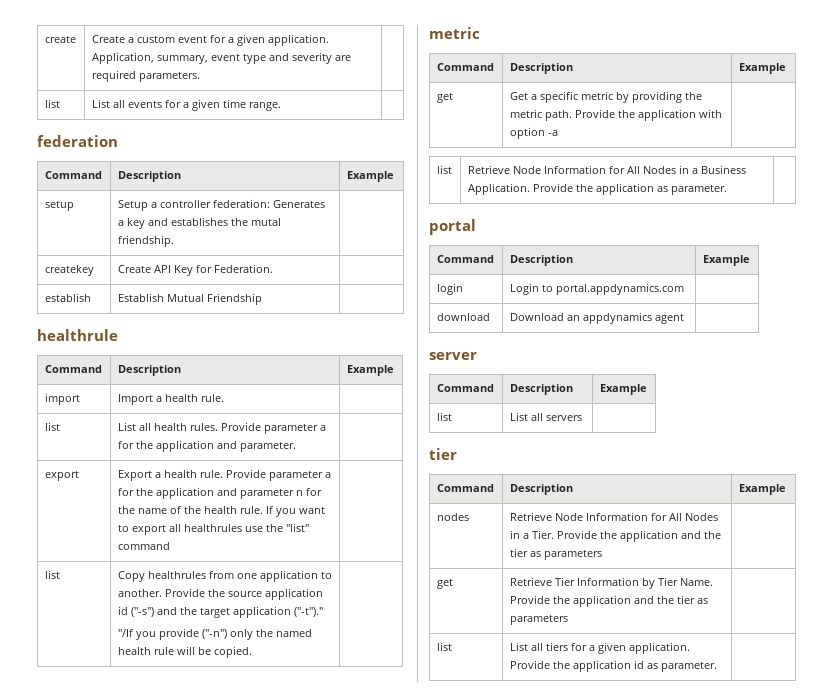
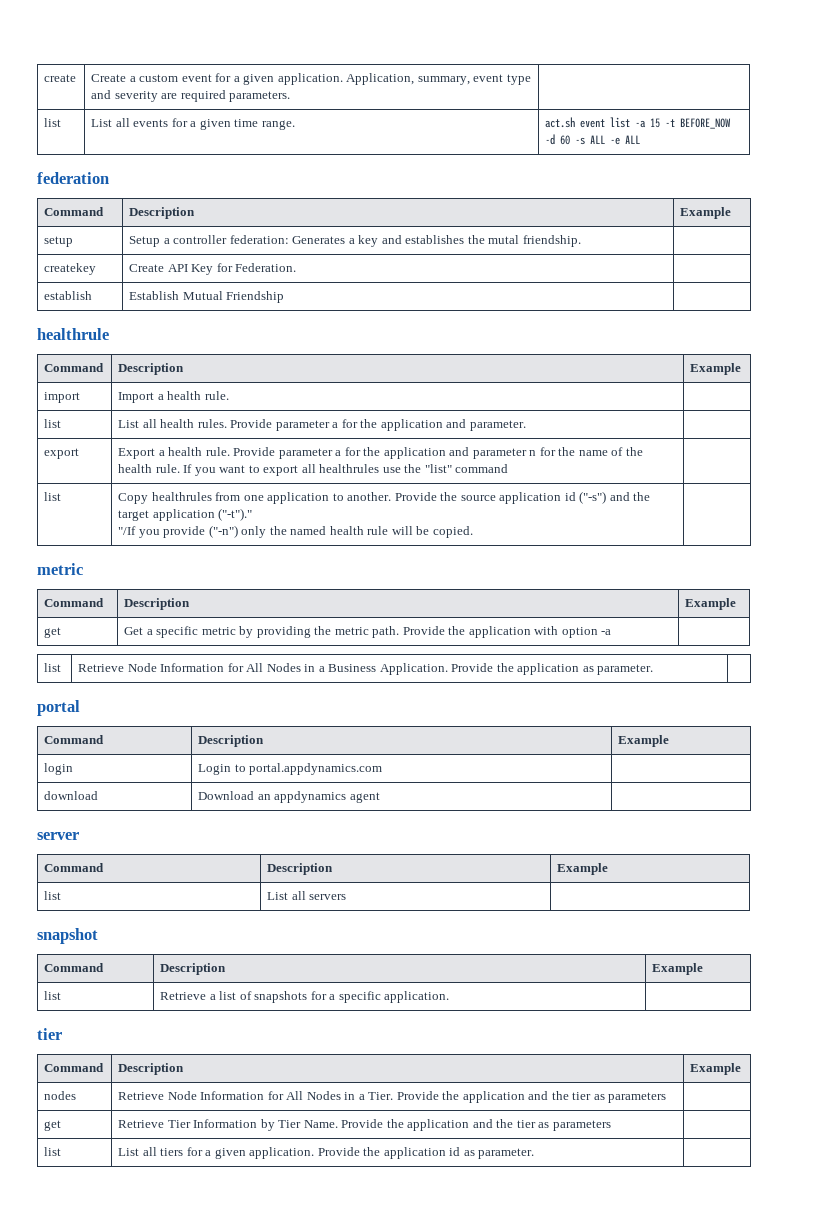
(281, 106) none -> [545,117,732,129] [545,134,641,145] act.sh event list -a 15 -t BEFORE_NOW -d 60 -s ALL -e ALL
(582, 418) none -> [37,928,98,944] [44,963,105,972] [160,963,227,975] [652,963,704,975] [44,991,62,1000] [160,991,450,1003] // snapshot // Command | Description | Example // list | Retrieve a list of snapshots for a specific application. |

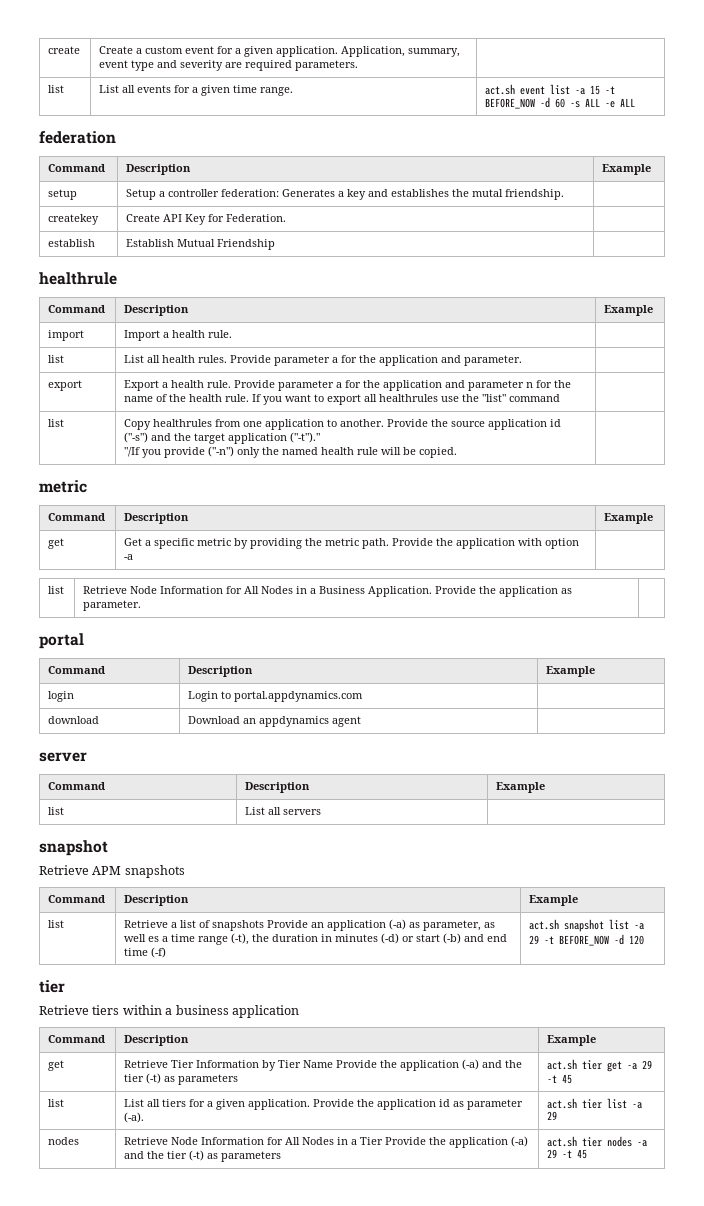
(98, 936) none -> [39,865,185,878] // Retrieve APM snapshots
[310,991,450,1003] [37,1028,62,1040] [44,1063,105,1072] [118,1063,185,1075] [690,1063,742,1075] [44,1091,77,1100] [118,1091,667,1103] for a specific application. | // tier // Command | Description | Example // nodes | Retrieve Node Information for All Nodes in a Tier. Provide the application and the tier as parameters | -> [267,919,496,931] [124,933,508,945] [124,947,167,958] [529,919,645,932] [529,934,645,946] [39,980,65,993] [39,1005,299,1018] [48,1035,106,1043] [124,1035,190,1046] [547,1035,597,1046] Provide an application (-a) as parameter, as well es a time range (-t), the duration in minutes (-d) or start (-b) and end time (-f) | act.sh snapshot list -a 29 -t BEFORE_NOW -d 120 // tier // Retrieve tiers within a business application // Command | Description | Example
[303,1119,611,1131] Name. Provide the application and the tier as parameters | -> [303,1059,523,1071] [124,1073,239,1085] [547,1059,653,1072] [547,1074,573,1084] Name Provide the application (-a) and the tier (-t) as parameters | act.sh tier get -a 29 -t 45
[478,1148,535,1159] parameter. | -> [467,1099,524,1110] [124,1112,145,1123] [547,1098,643,1109] [547,1111,558,1120] [48,1137,80,1145] [124,1136,529,1148] [124,1150,282,1162] [547,1136,648,1147] [547,1149,588,1159] parameter (-a). | act.sh tier list -a 29 // nodes | Retrieve Node Information for All Nodes in a Tier Provide the application (-a) and the tier (-t) as parameters | act.sh tier nodes -a 29 -t 45

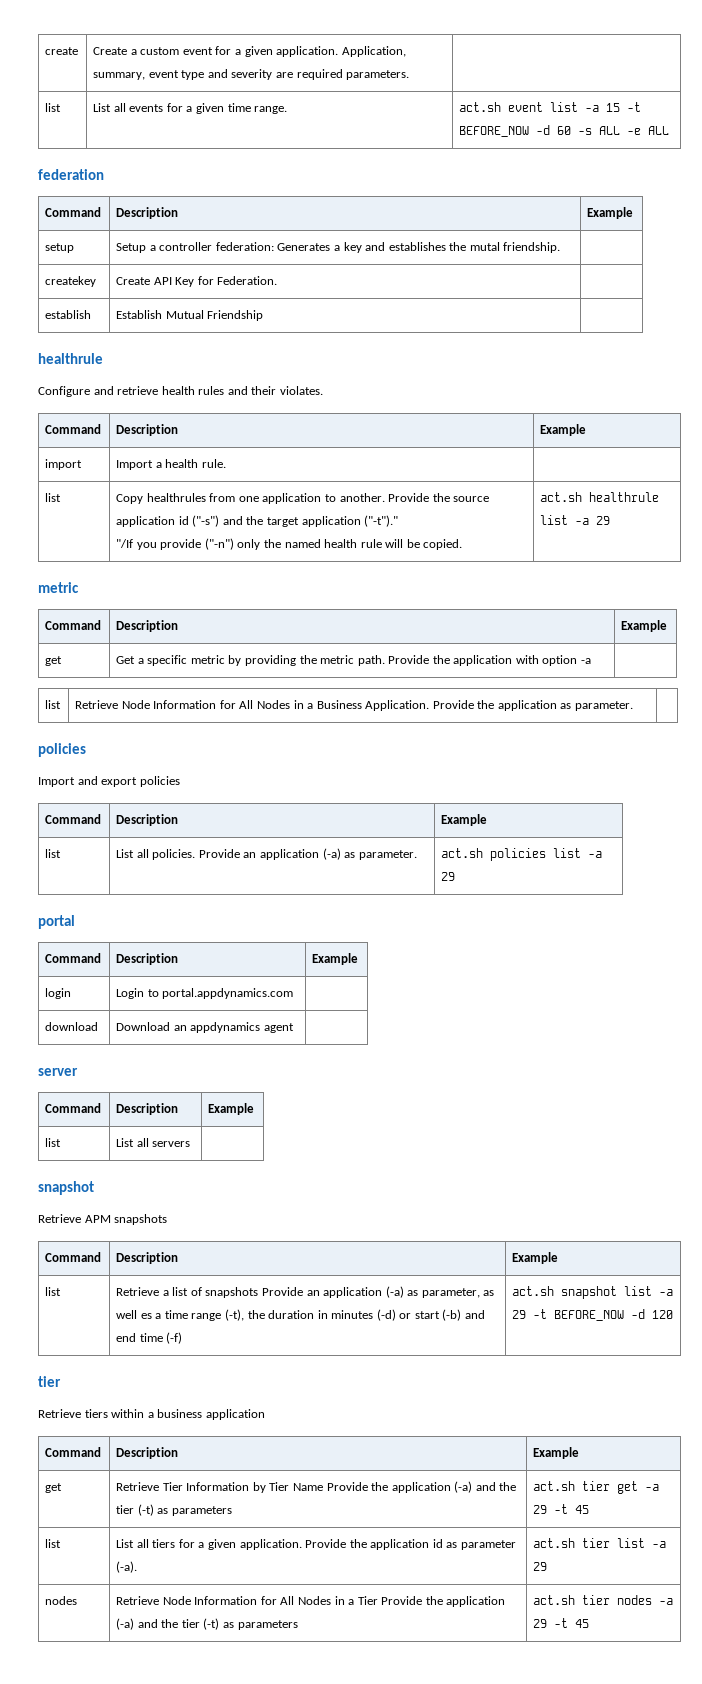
(117, 278) none -> [38,386,323,397] // Configure and retrieve health rules and their violates.
[48,355,65,363] [124,355,523,366] [48,380,83,391] [124,380,572,391] [124,394,561,405] // list | List all health rules. Provide parameter a for the application and parameter. | // export | Export a health rule. Provide parameter a for the application and parameter n for the name of the health rule. If you want to export all healthrules use the "list" command | -> (226, 463) none
(458, 452) none -> [540,492,660,502] [540,515,611,525] act.sh healthrule list -a 29
(142, 605) none -> [38,743,86,757] [38,776,180,787] [45,814,102,824] [116,814,179,826] [441,814,488,826] [45,849,62,858] [116,848,417,860] [441,848,603,861] [441,872,456,881] // policies // Import and export policies // Command | Description | Example // list | List all policies. Provide an application (-a) as parameter. | act.sh policies list -a 29

